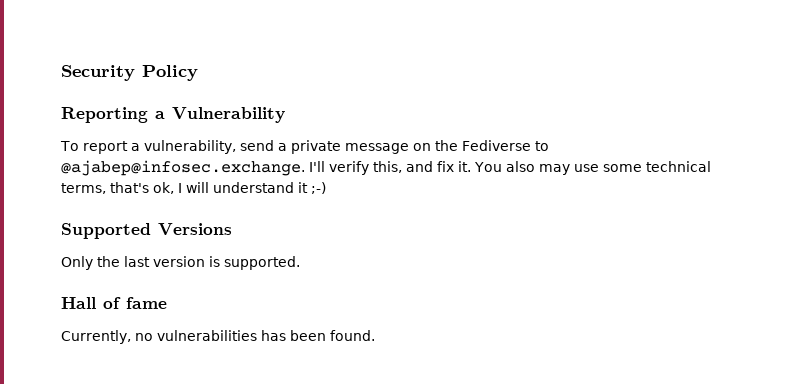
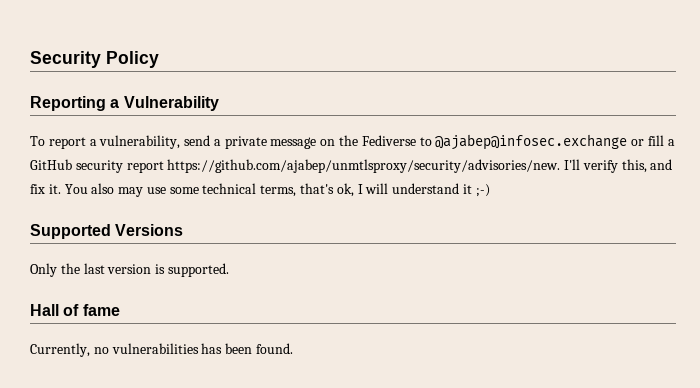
[61,160,305,176] @ajabep@infosec.exchange. -> [435,134,675,150] [30,159,561,173] @ajabep@infosec.exchange or fill a GitHub security report https://github.com/ajabep/unmtlsproxy/security/advisories/new.

